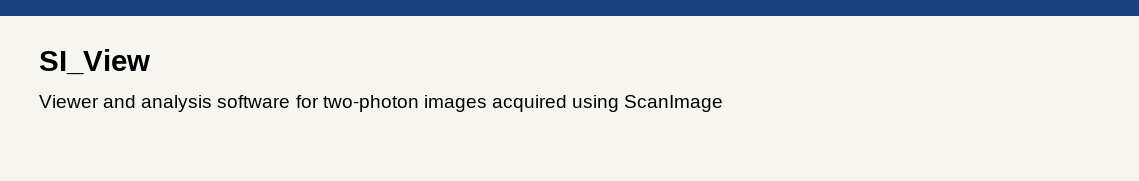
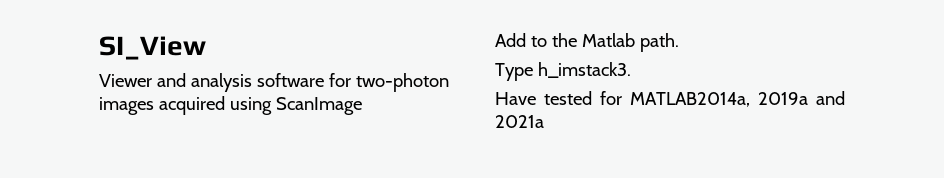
(724, 103) none -> [495,33,679,52] [495,62,631,81] [495,91,845,107] [495,115,544,128] // Add to the Matlab path. // Type h_imstack3. // Have tested for MATLAB2014a, 2019a and 2021a

